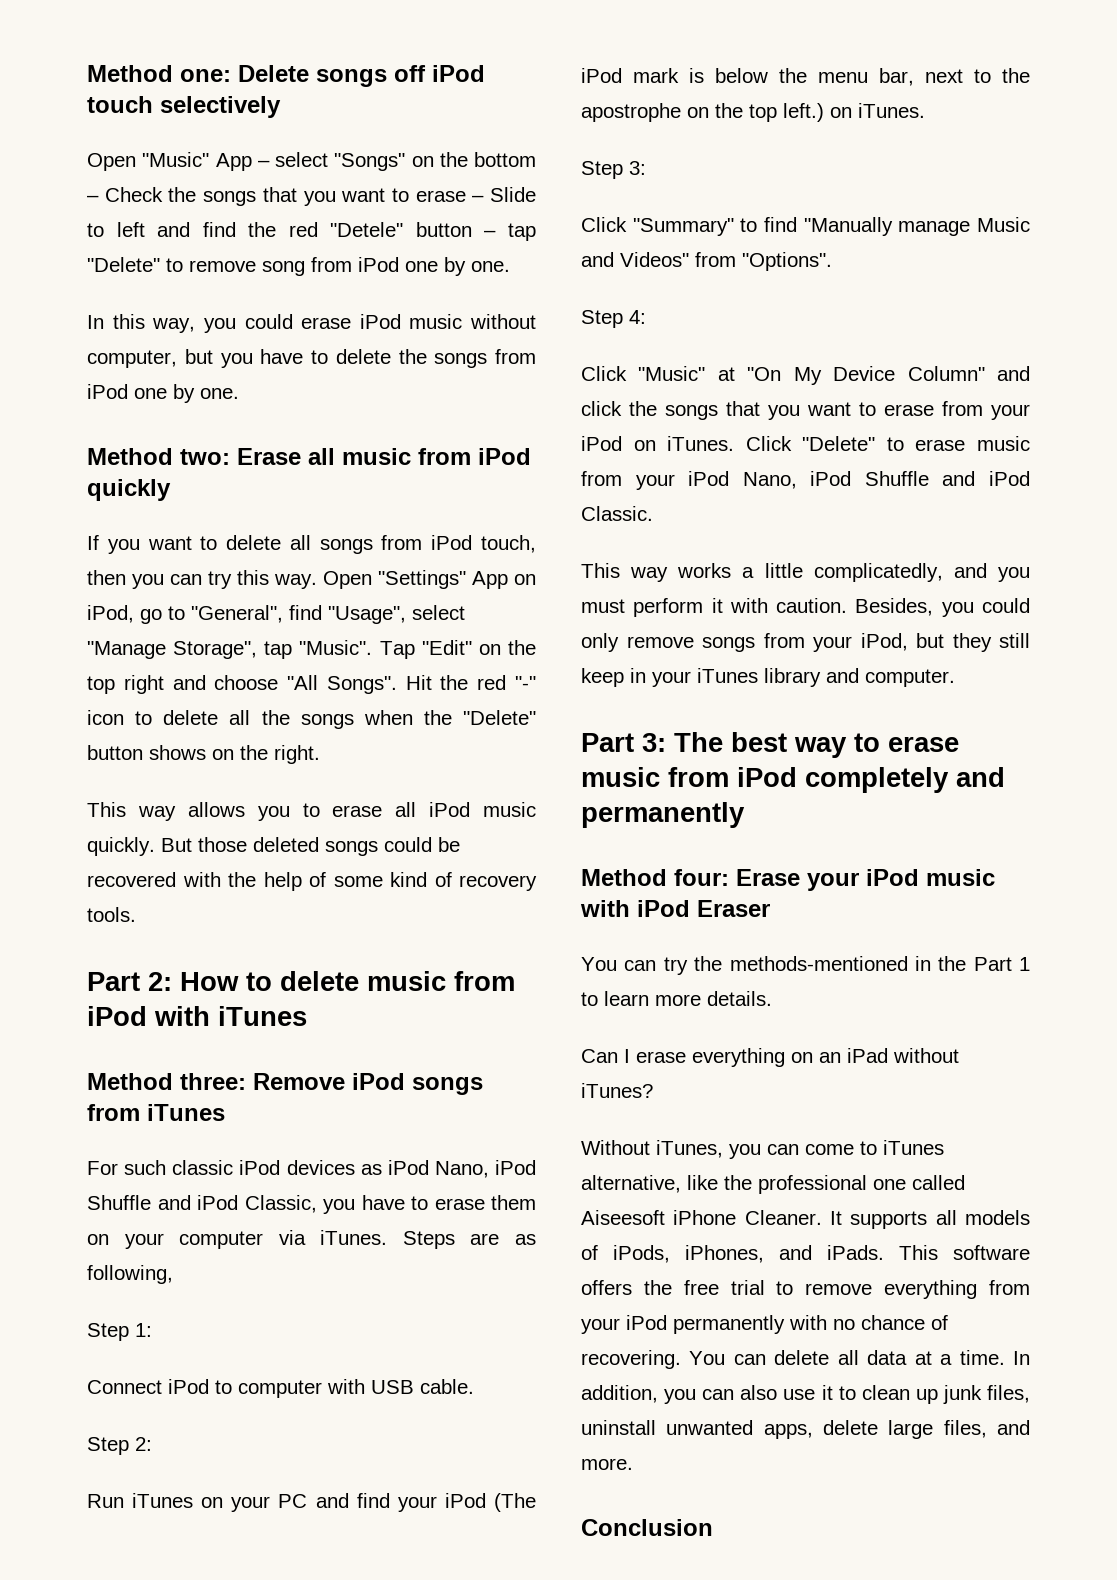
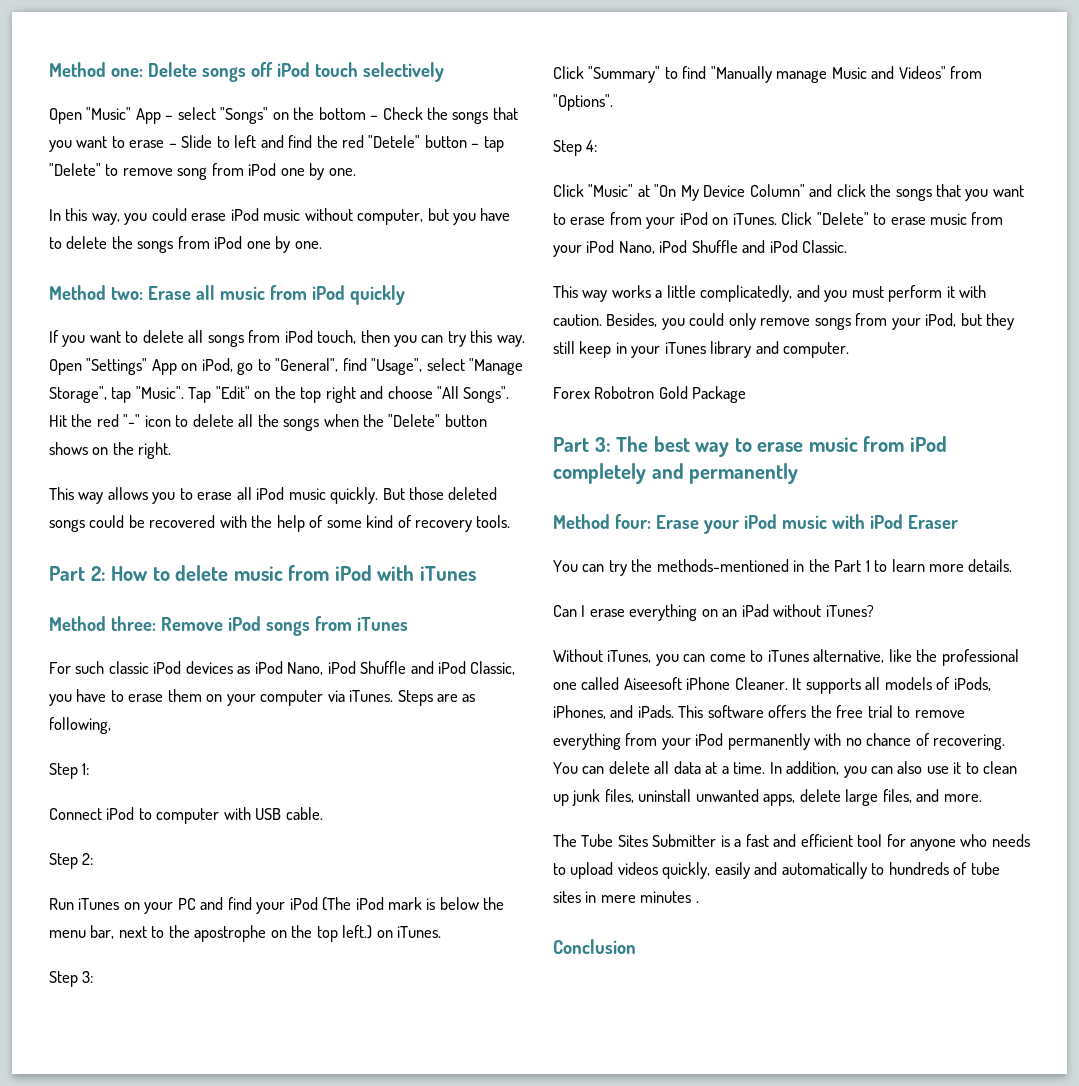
(955, 678) none -> [553,386,747,403] // Forex Robotron Gold Package
(633, 1464) none -> [553,834,1030,851] [553,862,1000,879] [553,891,699,903] // The Tube Sites Submitter is a fast and efficient tool for anyone who needs to upload videos quickly, easily and automatically to hundreds of tube sites in mere minutes .

